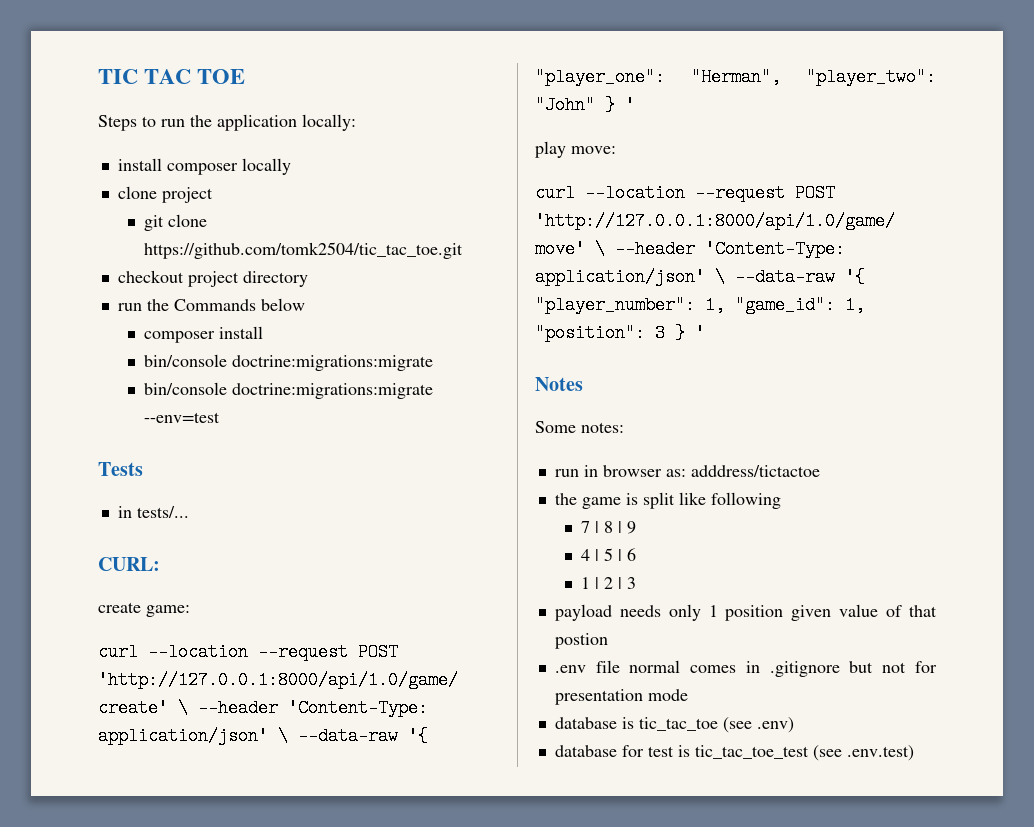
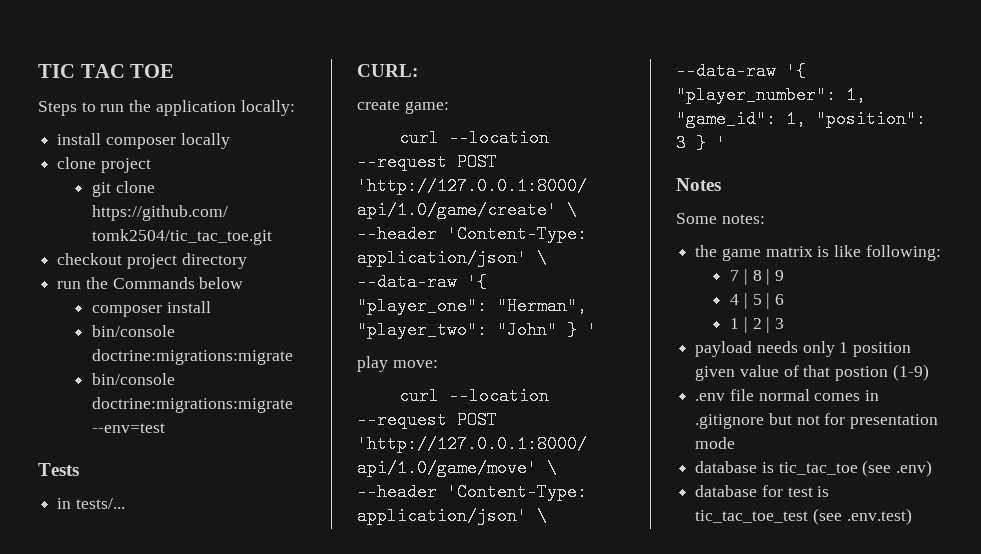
[554,465,820,477] [554,492,781,509] run in browser as: adddress/tictactoe // the game is split like following -> [695,245,941,261] the game matrix is like following:
(608, 641) none -> [892,364,929,381] (1-9)

